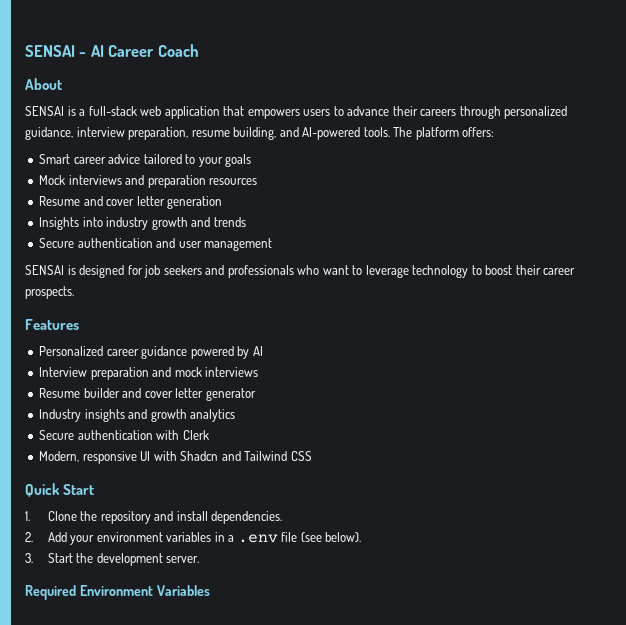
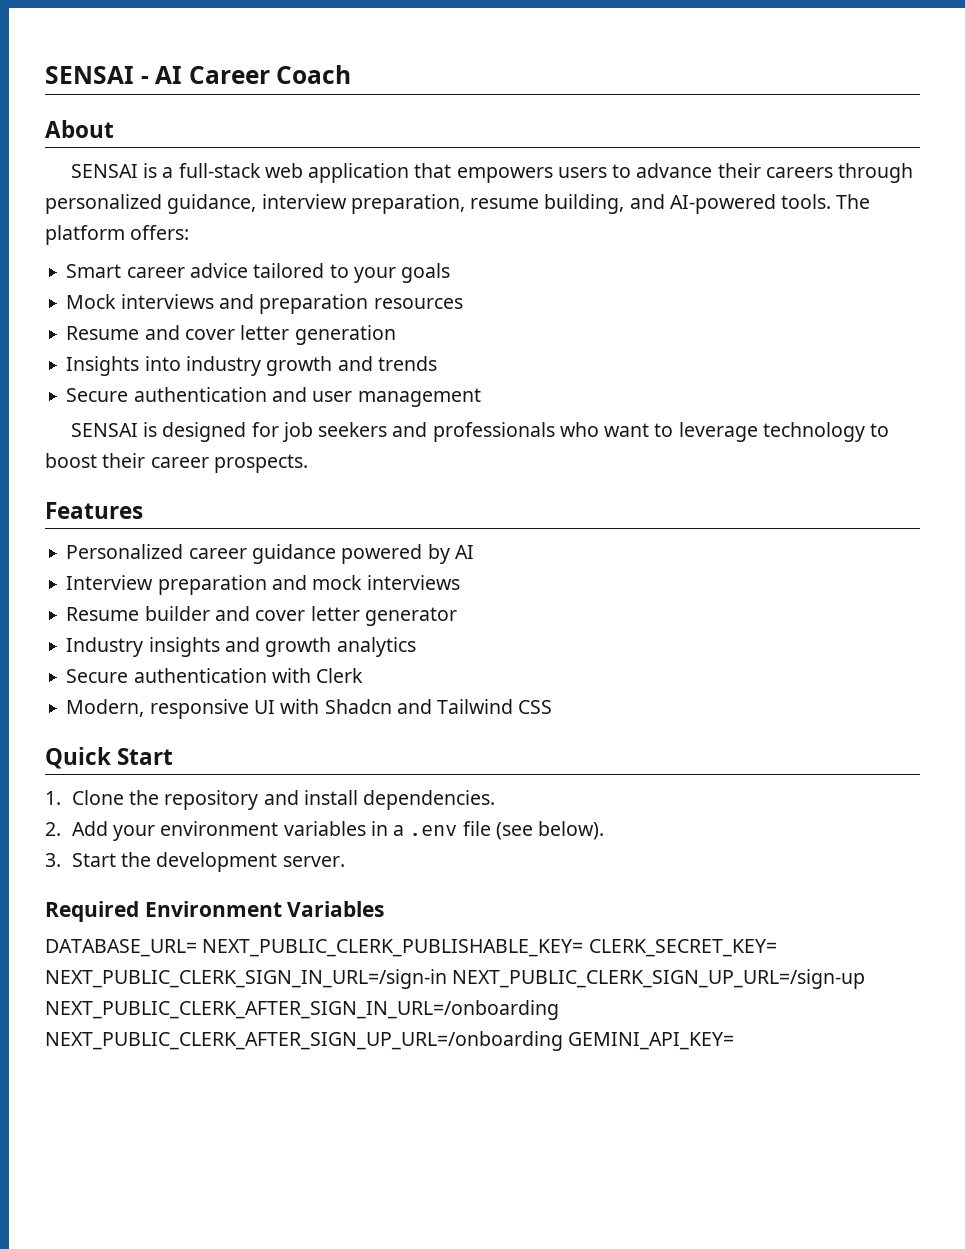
(210, 590) none -> [45,939,777,957] [45,969,866,989] [45,1000,559,1020] [45,1031,735,1051] // DATABASE_URL= NEXT_PUBLIC_CLERK_PUBLISHABLE_KEY= CLERK_SECRET_KEY= NEXT_PUBLIC_CLERK_SIGN_IN_URL=/sign-in NEXT_PUBLIC_CLERK_SIGN_UP_URL=/sign-up NEXT_PUBLIC_CLERK_AFTER_SIGN_IN_URL=/onboarding NEXT_PUBLIC_CLERK_AFTER_SIGN_UP_URL=/onboarding GEMINI_API_KEY=

